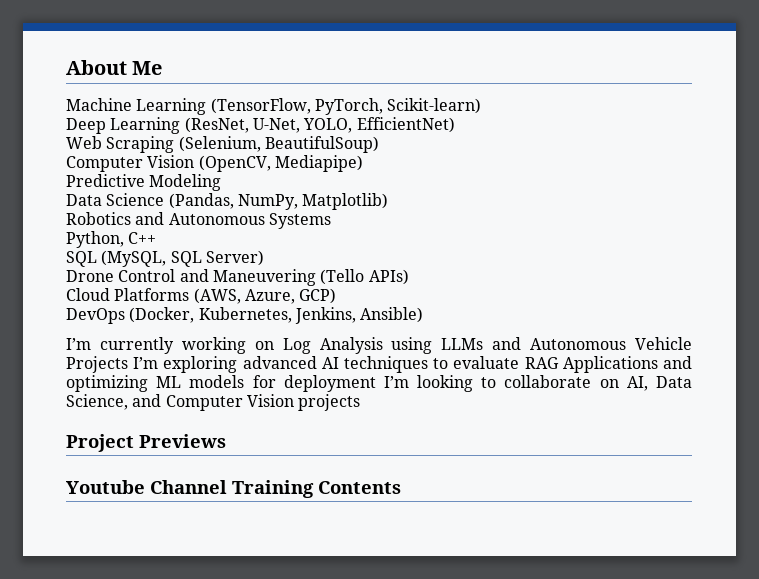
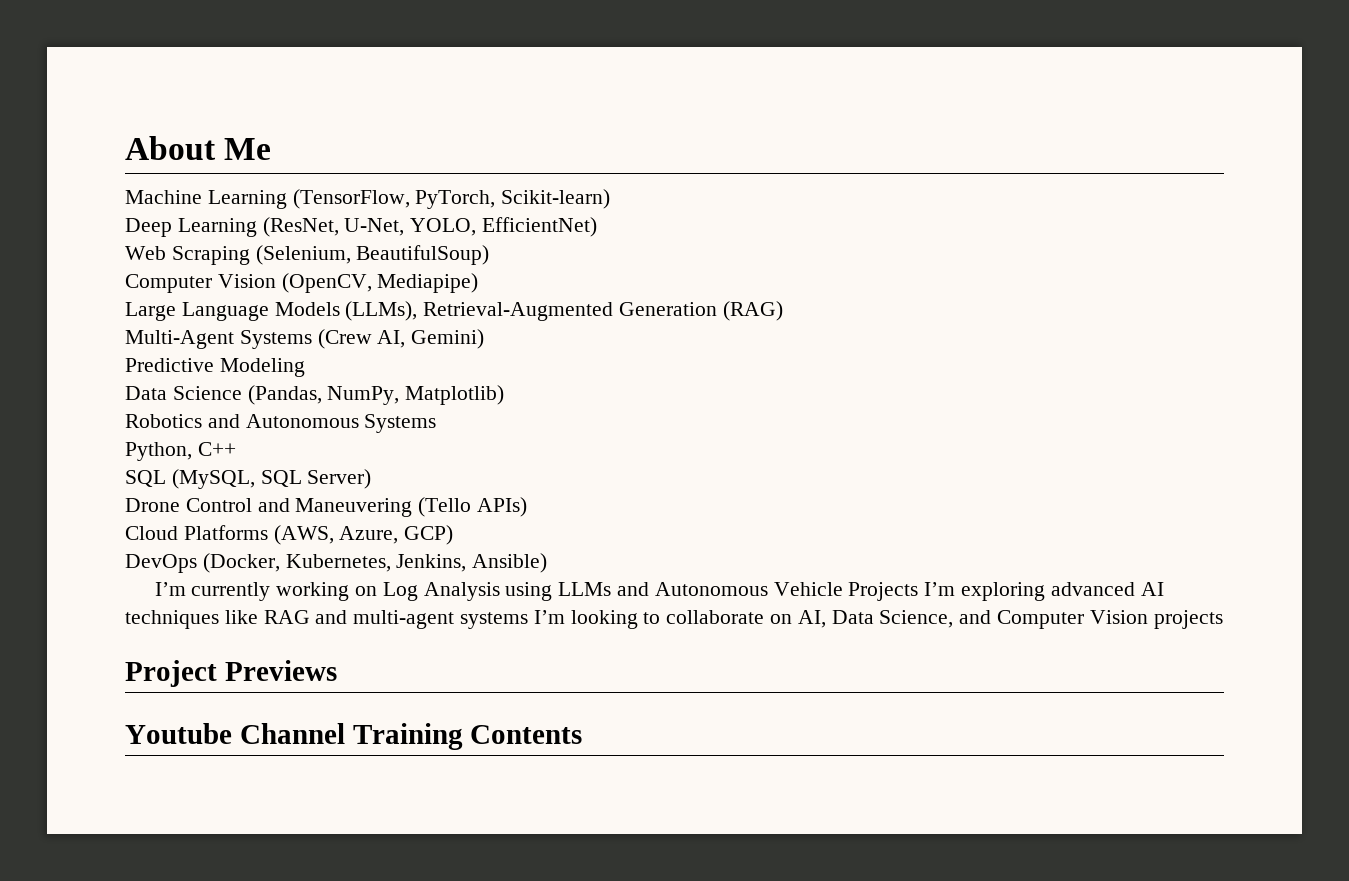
(363, 163) none -> [125,301,783,321] [125,329,485,349] // Large Language Models (LLMs), Retrieval-Augmented Generation (RAG) // Multi-Agent Systems (Crew AI, Gemini)
[433,356,692,373] [66,375,376,392] to evaluate RAG Applications and optimizing ML models for deployment -> [224,610,529,629] like RAG and multi-agent systems

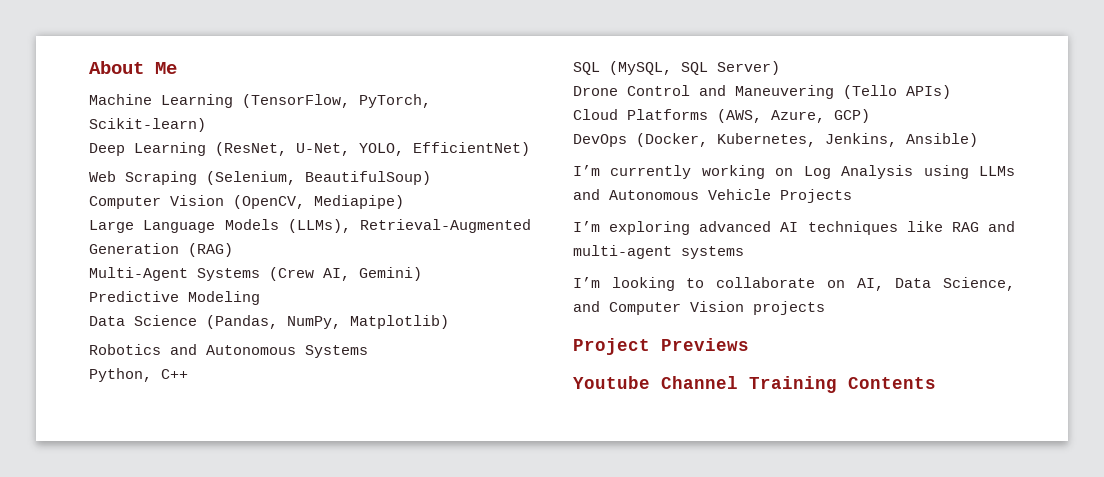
(919, 591) none -> (852, 196) //
(529, 620) none -> (744, 252) //

